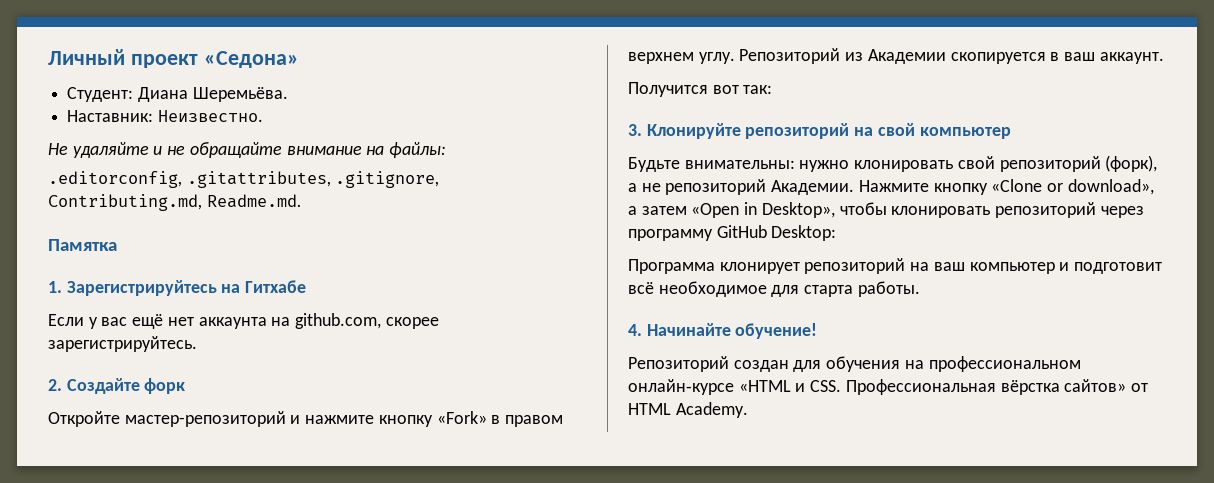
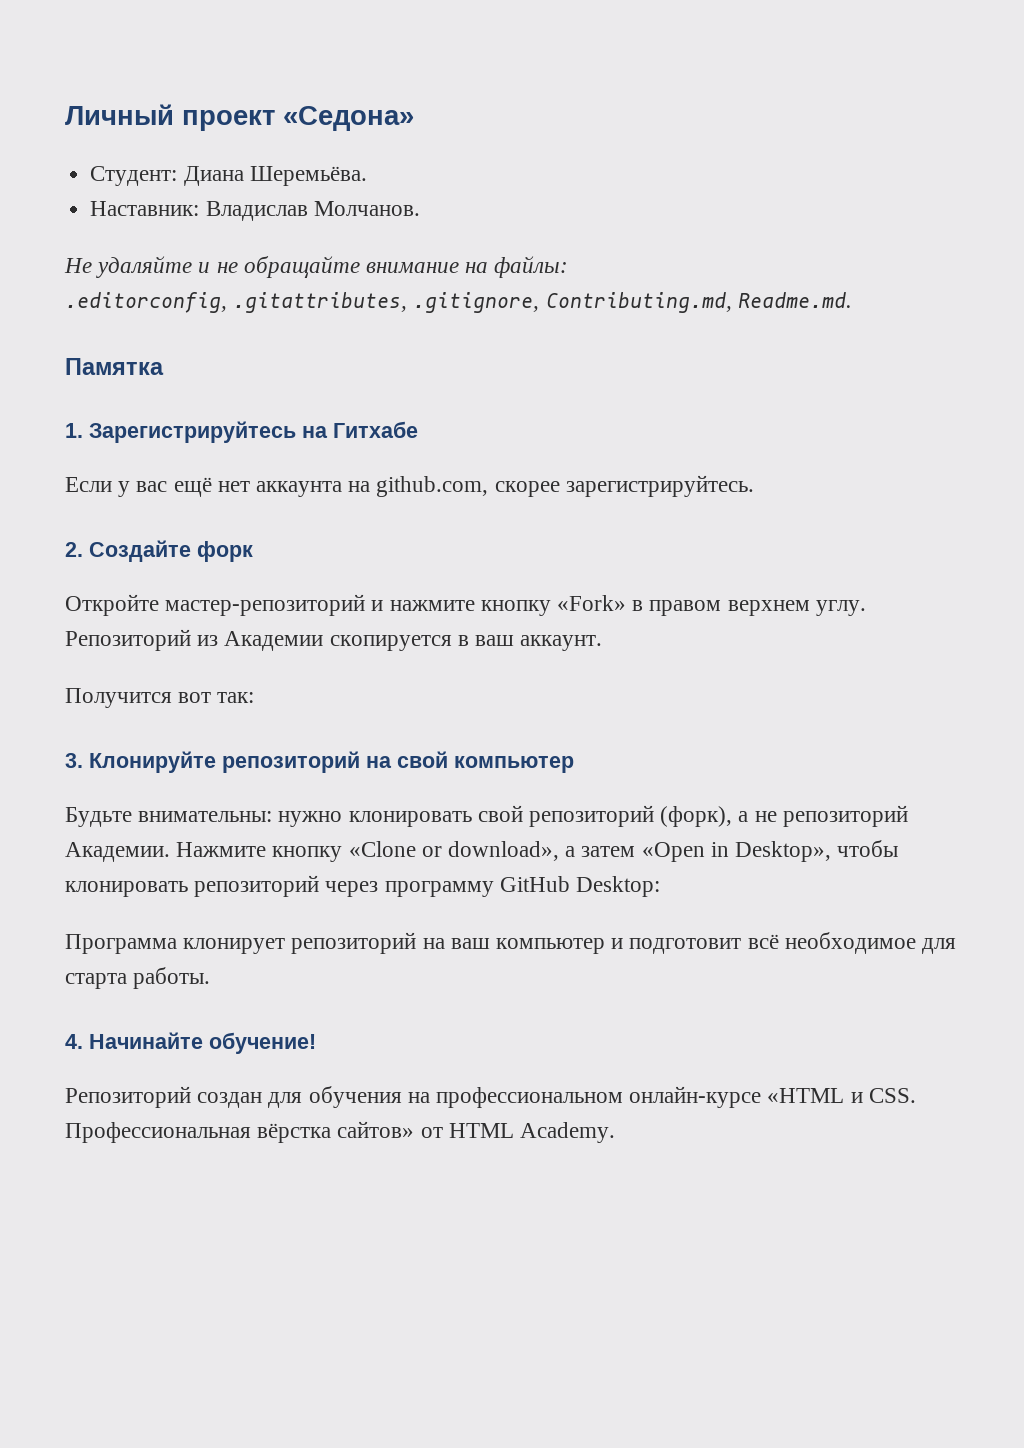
[157,110,263,122] Неизвестно. -> [205,201,420,221] Владислав Молчанов.

